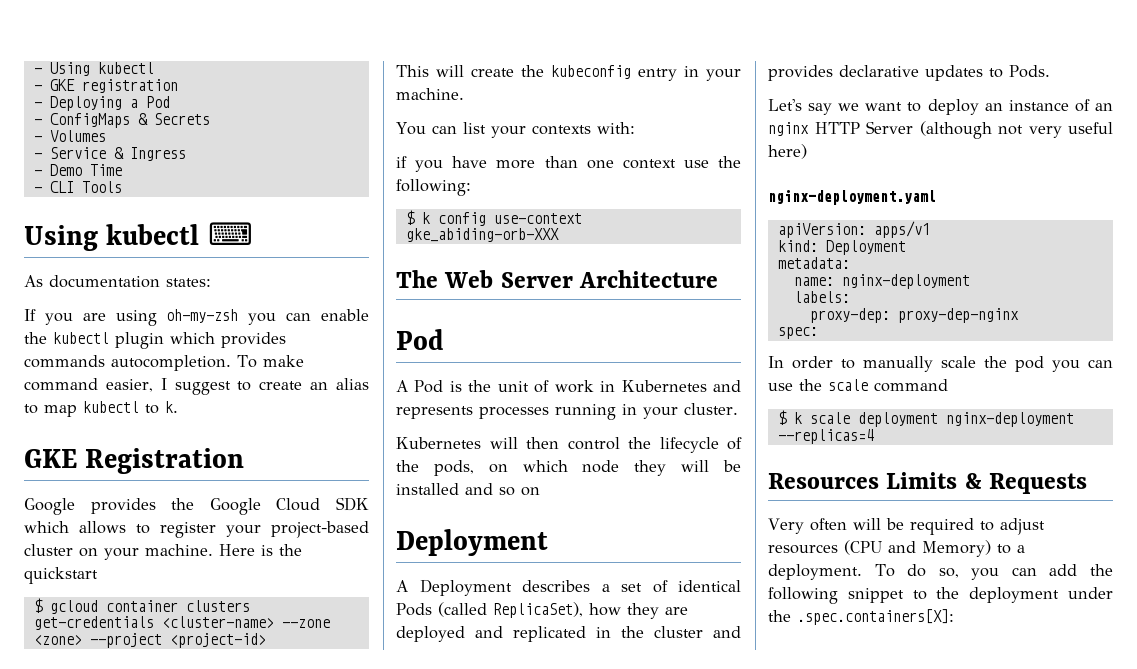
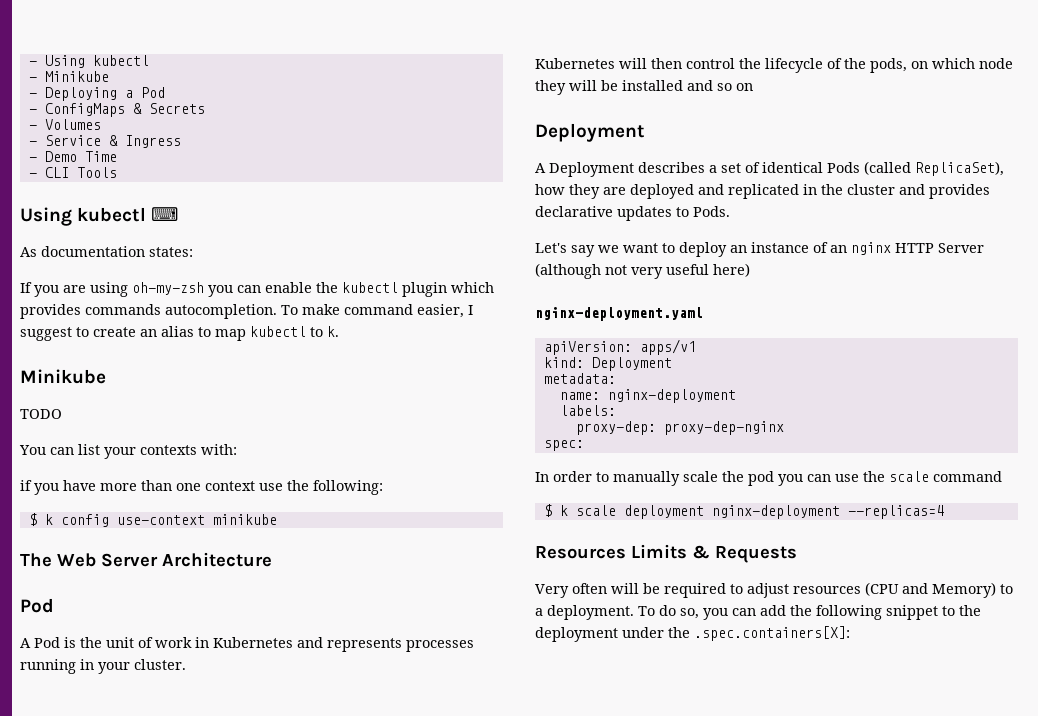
[49,79,178,93] GKE registration -> [44,71,109,82] Minikube
[24,448,245,474] [24,497,369,515] [24,521,369,538] [24,544,302,560] [24,567,98,584] [33,598,250,614] [33,616,330,630] [33,633,266,648] [396,65,741,81] [396,88,464,100] GKE Registration // Google provides the Google Cloud SDK which allows to register your project-based cluster on your machine. Here is the quickstart // $ gcloud container clusters get-credentials <cluster-name> --zone <zone> --project <project-id> // This will create the kubeconfig entry in your machine. -> [20,369,106,384] [20,409,62,419] Minikube // TODO
[405,228,559,242] gke_abiding-orb-XXX -> [212,514,277,525] minikube

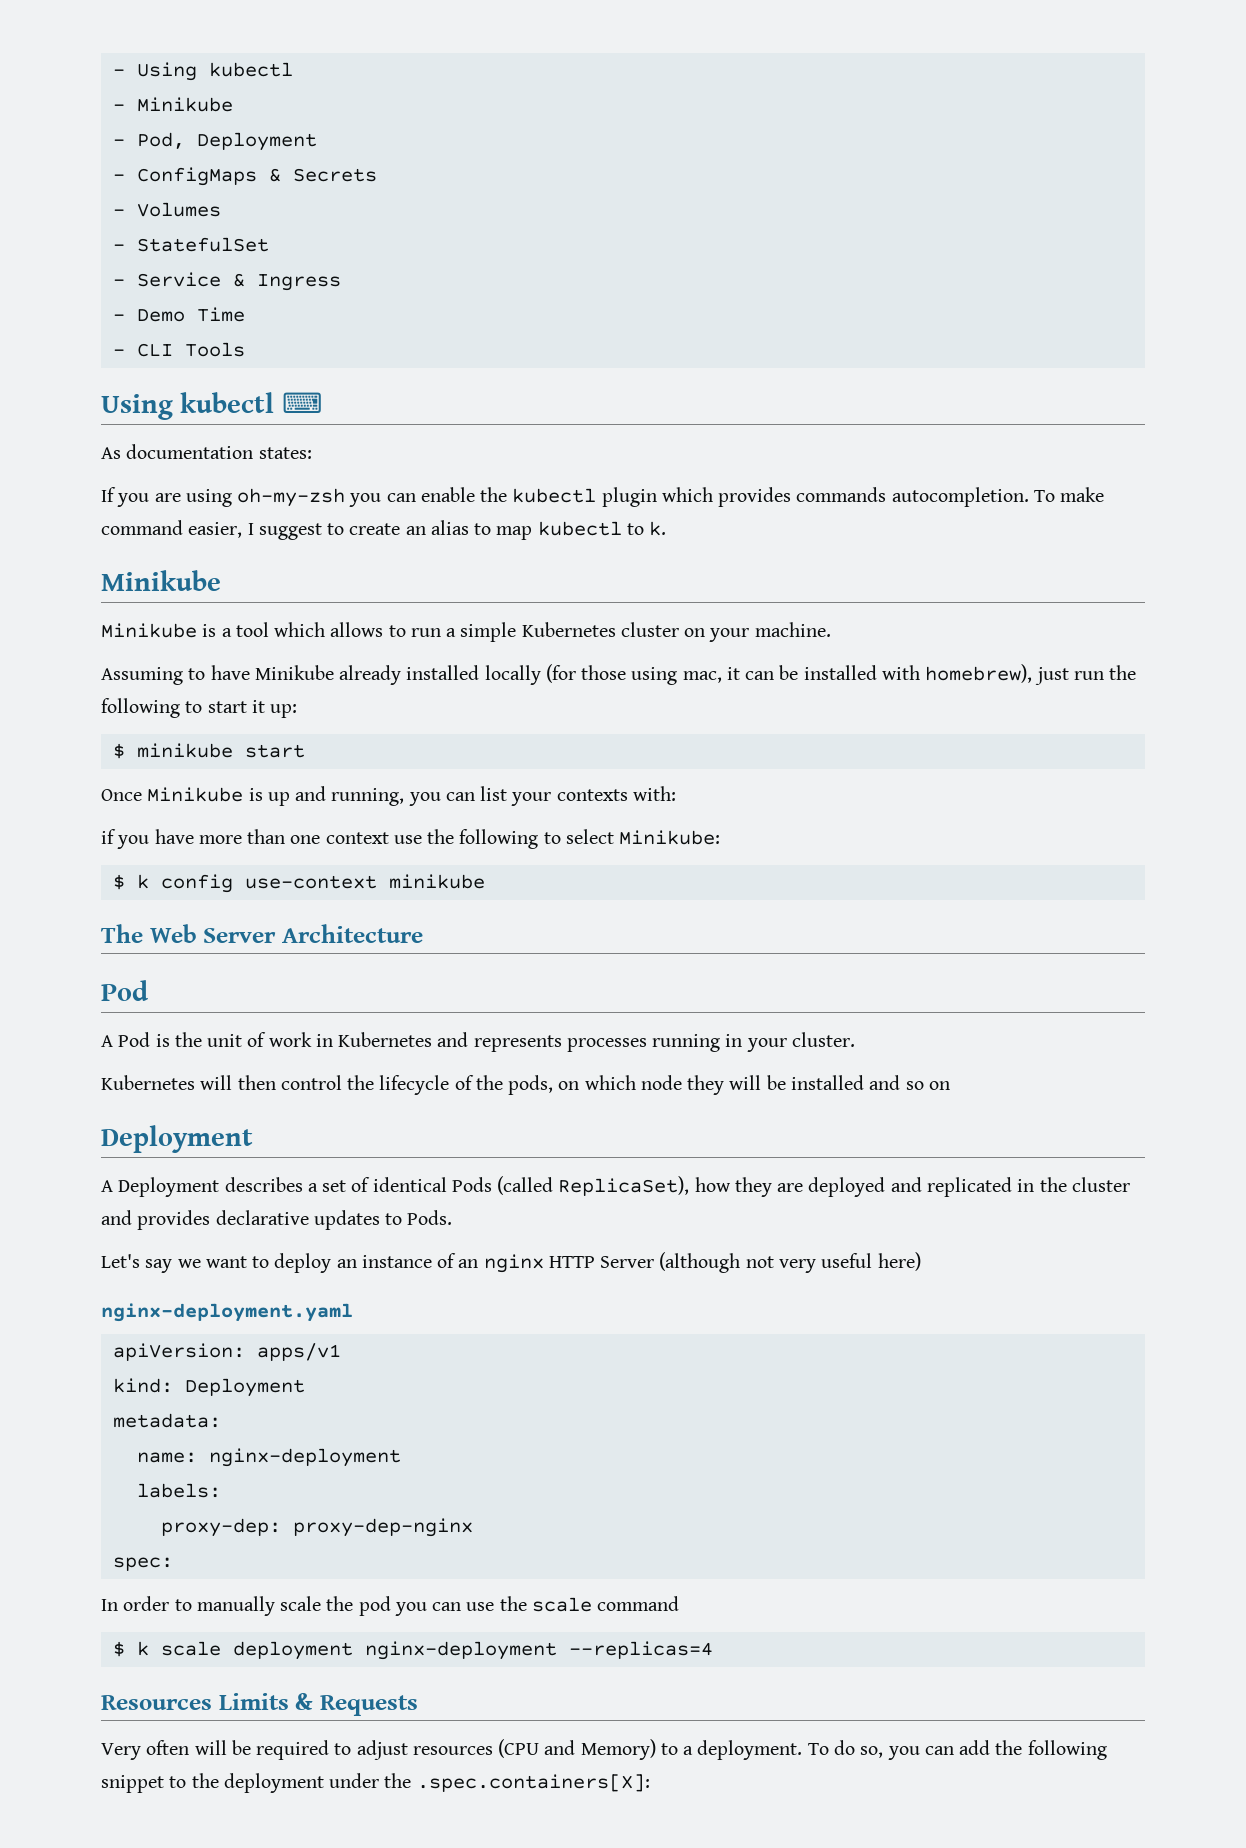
[44,87,165,101] Deploying a Pod -> [136,132,317,151] Pod, Deployment
(101, 124) none -> [112,237,269,252] // - StatefulSet
[20,409,62,419] [19,445,46,455] TODO // You -> [101,622,831,642] [101,664,1137,685] [101,698,298,718] [112,743,305,759] [101,786,441,806] Minikube is a tool which allows to run a simple Kubernetes cluster on your machine. // Assuming to have Minikube already installed locally (for those using mac, it can be installed with homebrew), just run the following to start it up: // $ minikube start // Once Minikube is up and running, you
[313,480,383,495] following: -> [459,829,721,849] following to select Minikube:

